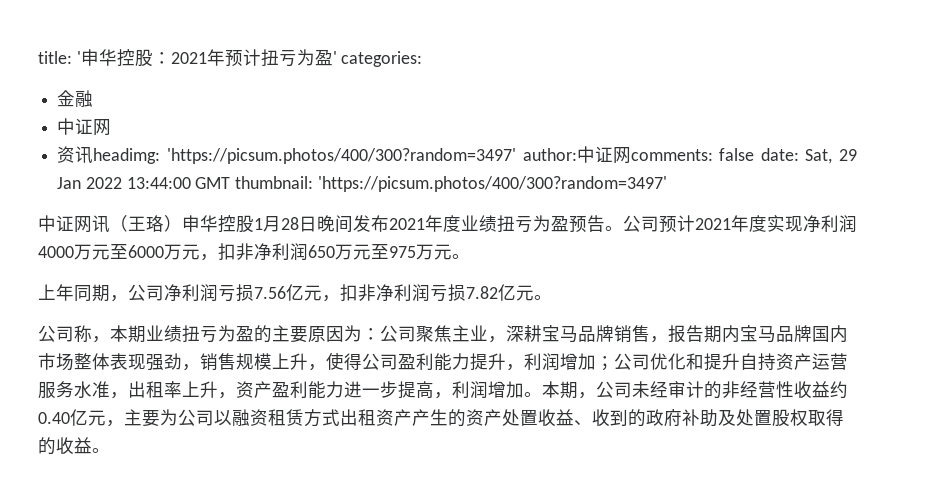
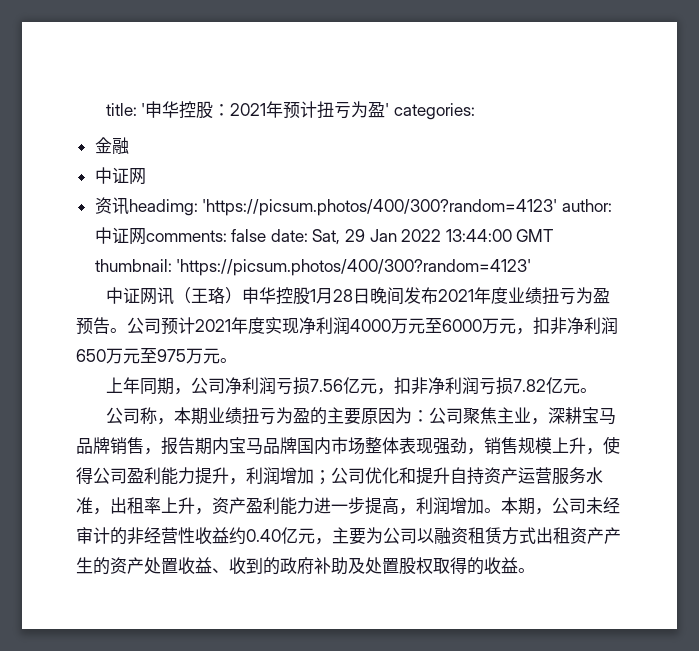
[166,148,516,164] 'https://picsum.photos/400/300?random=3497' -> [202,199,558,216] 'https://picsum.photos/400/300?random=4123'
[317,176,667,192] 'https://picsum.photos/400/300?random=3497' -> [176,259,532,276] 'https://picsum.photos/400/300?random=4123'

